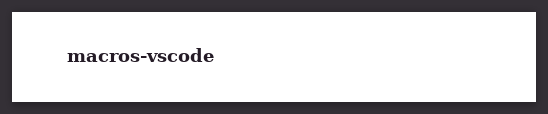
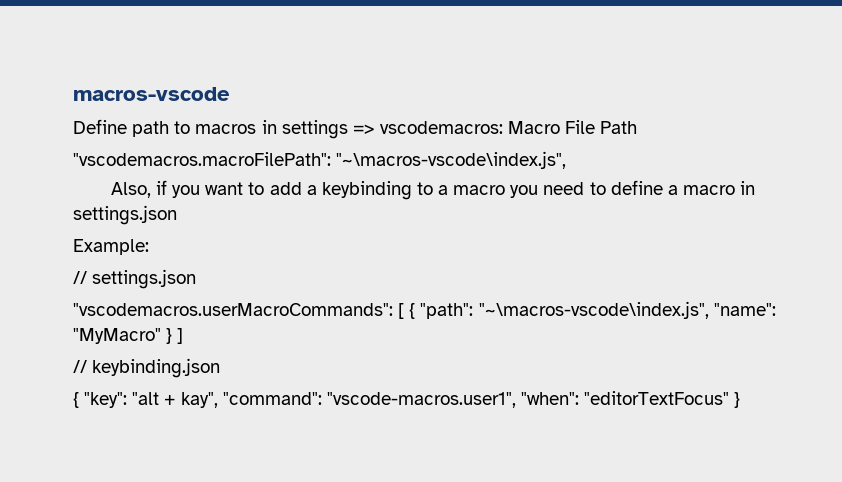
(214, 55) none -> [73,119,638,139] [73,151,567,169] [110,180,756,200] [73,205,177,225] [73,239,149,255] [73,269,197,289] [73,301,776,319] [73,328,184,344] [73,358,221,378] [73,391,741,408] // Define path to macros in settings => vscodemacros: Macro File Path // "vscodemacros.macroFilePath": "~\macros-vscode\index.js", // Also, if you want to add a keybinding to a macro you need to define a macro in settings.json // Example: // // settings.json // "vscodemacros.userMacroCommands": [ { "path": "~\macros-vscode\index.js", "name": "MyMacro" } ] // // keybinding.json // { "key": "alt + kay", "command": "vscode-macros.user1", "when": "editorTextFocus" }

